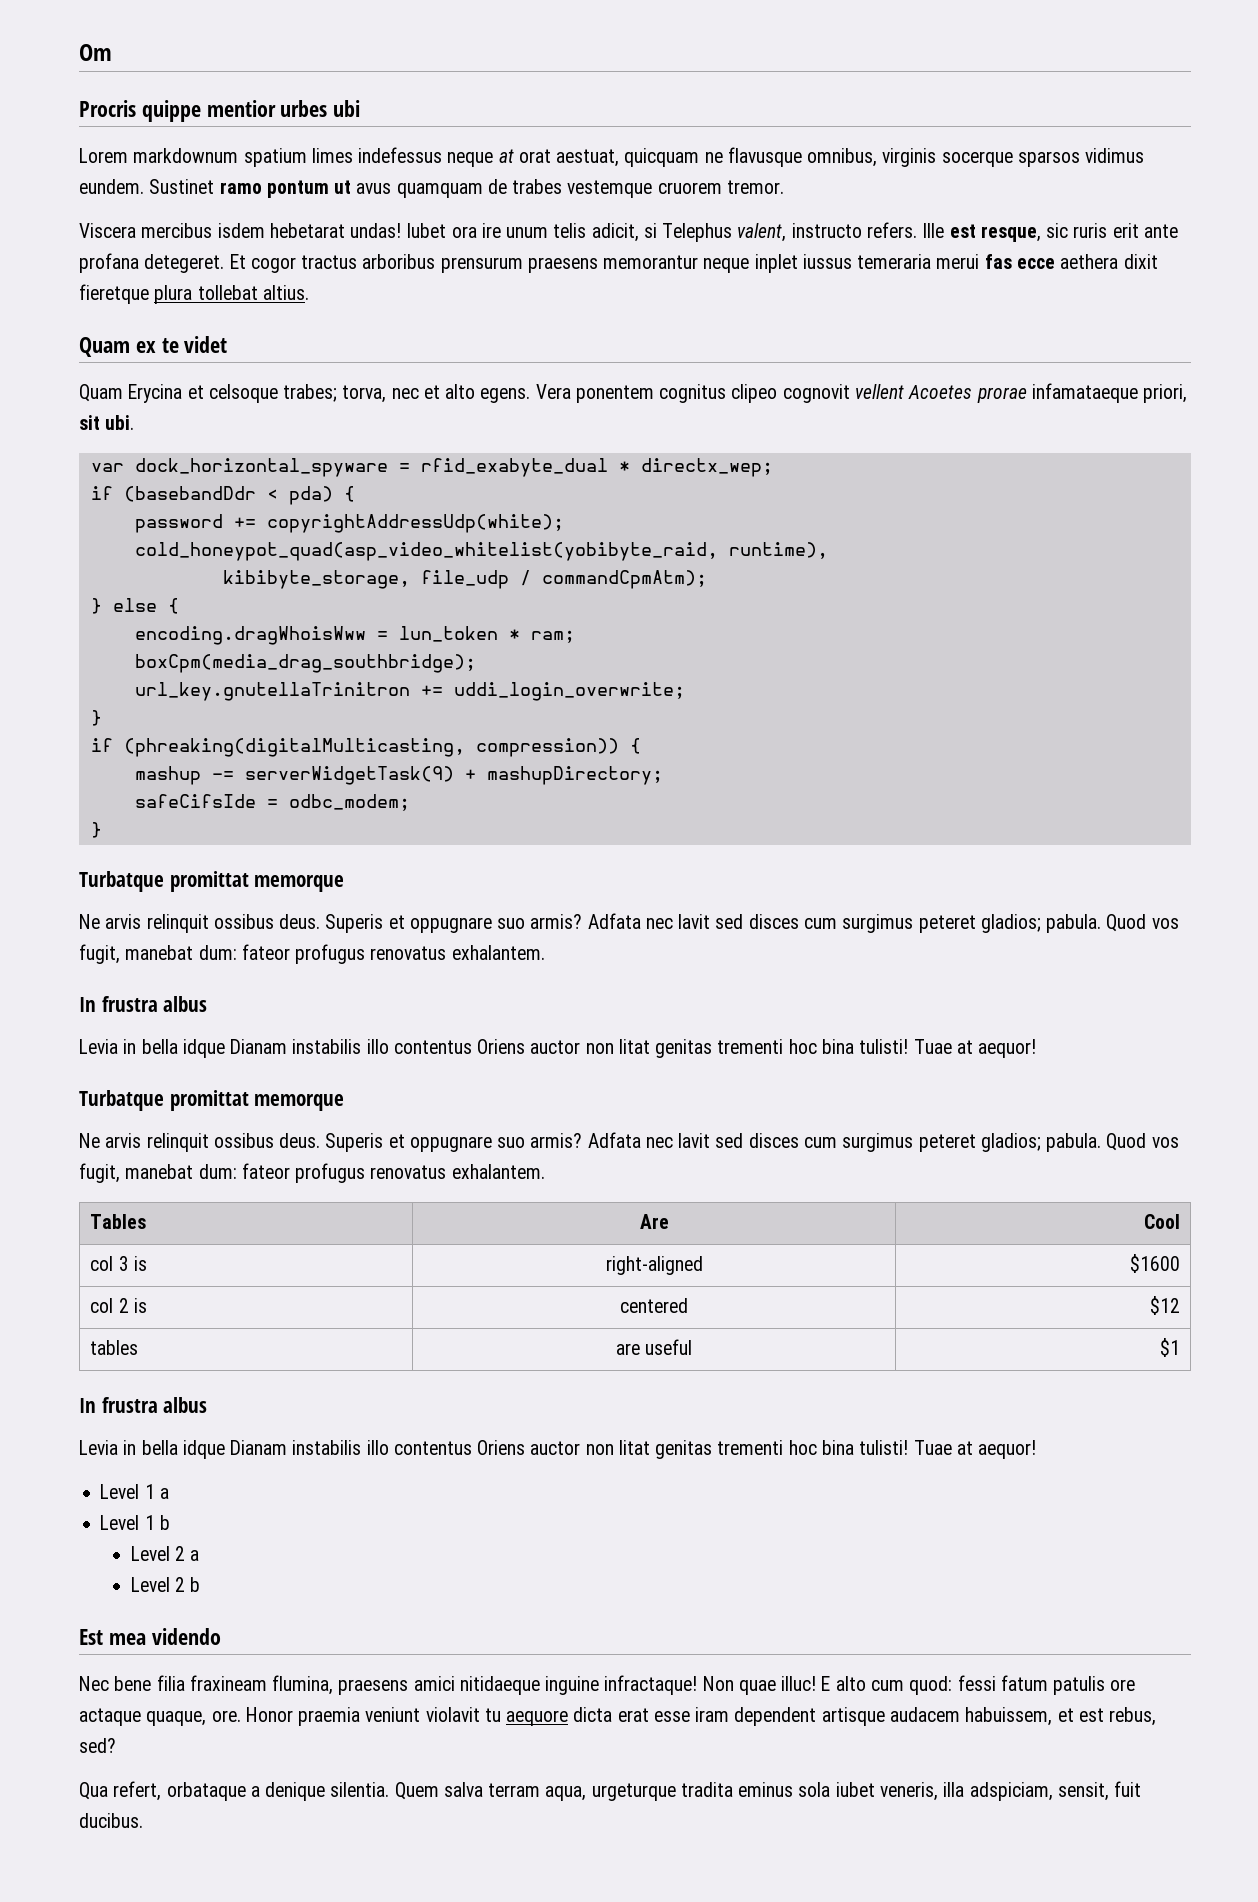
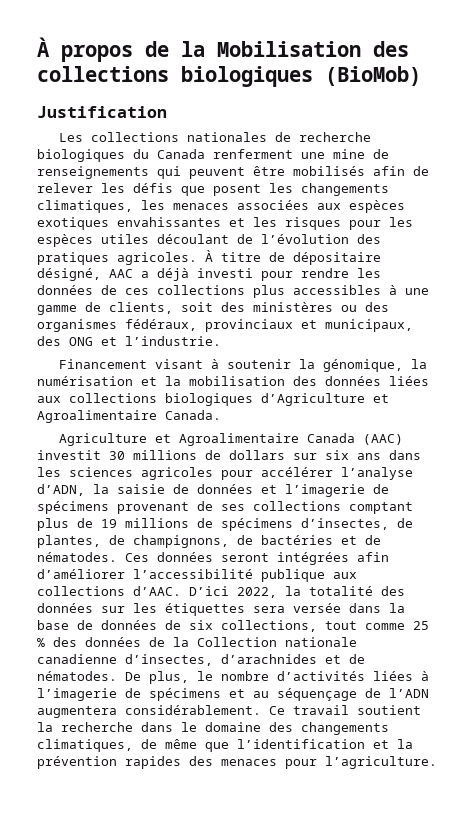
[79,44,112,61] [79,100,361,122] [79,147,1145,167] [79,179,784,198] [79,222,1178,242] [79,253,1158,273] [79,284,309,304] [79,336,228,357] [79,383,1188,403] [79,415,135,430] [90,458,773,477] [90,486,355,505] [134,514,564,533] [134,542,828,561] [222,570,707,589] [90,598,179,614] [134,626,575,645] [134,654,476,673] [134,682,685,701] [90,710,102,726] [90,738,641,757] [134,766,663,785] [134,794,410,811] [90,822,102,838] [79,871,345,892] [79,913,1179,933] [79,944,545,964] [79,996,208,1012] [79,1039,1037,1058] [79,1090,345,1111] [79,1132,1179,1152] [79,1163,545,1183] [90,1214,147,1229] [639,1214,669,1229] [1143,1214,1180,1229] [90,1256,147,1271] [605,1256,703,1275] [1129,1254,1180,1273] [90,1298,147,1313] [620,1298,688,1313] [1149,1296,1180,1315] [90,1340,139,1355] [615,1339,693,1355] [1159,1338,1180,1357] [79,1397,208,1413] [79,1440,1037,1459] [100,1484,169,1499] [100,1515,170,1530] [130,1546,200,1561] [130,1577,201,1592] [79,1628,221,1645] [79,1675,1136,1695] [79,1707,1157,1726] [79,1738,116,1753] [79,1781,1142,1801] [79,1813,143,1828] Om // Procris quippe mentior urbes ubi // Lorem markdownum spatium limes indefessus neque at orat aestuat, quicquam ne flavusque omnibus, virginis socerque sparsos vidimus eundem. Sustinet ramo pontum ut avus quamquam de trabes vestemque cruorem tremor. // Viscera mercibus isdem hebetarat undas! Iubet ora ire unum telis adicit, si Telephus valent, instructo refers. Ille est resque, sic ruris erit ante profana detegeret. Et cogor tractus arboribus prensurum praesens memorantur neque inplet iussus temeraria merui fas ecce aethera dixit fieretque plura tollebat altius. // Quam ex te videt // Quam Erycina et celsoque trabes; torva, nec et alto egens. Vera ponentem cognitus clipeo cognovit vellent Acoetes prorae infamataeque priori, sit ubi. // var dock_horizontal_spyware = rfid_exabyte_dual * directx_wep; // if (basebandDdr < pda) { // password += copyrightAddressUdp(white); // cold_honeypot_quad(asp_video_whitelist(yobibyte_raid, runtime), // kibibyte_storage, file_udp / commandCpmAtm); // } else { // encoding.dragWhoisWww = lun_token * ram; // boxCpm(media_drag_southbridge); // url_key.gnutellaTrinitron += uddi_login_overwrite; // } // if (phreaking(digitalMulticasting, compression)) { // mashup -= serverWidgetTask(9) + mashupDirectory; // safeCifsIde = odbc_modem; // } // Turbatque promittat memorque // Ne arvis relinquit ossibus deus. Superis et oppugnare suo armis? Adfata nec lavit sed disces cum surgimus peteret gladios; pabula. Quod vos fugit, manebat dum: fateor profugus renovatus exhalantem. // In frustra albus // Levia in bella idque Dianam instabilis illo contentus Oriens auctor non litat genitas trementi hoc bina tulisti! Tuae at aequor! // Turbatque promittat memorque // Ne arvis relinquit ossibus deus. Superis et oppugnare suo armis? Adfata nec lavit sed disces cum surgimus peteret gladios; pabula. Quod vos fugit, manebat dum: fateor profugus renovatus exhalantem. // Tables | Are | Cool // col 3 is | right-aligned | $1600 // col 2 is | centered | $12 // tables | are useful | $1 // In frustra albus // Levia in bella idque Dianam instabilis illo contentus Oriens auctor non litat genitas trementi hoc bina tulisti! Tuae at aequor! // Level 1 a // Level 1 b // Level 2 a // Level 2 b // Est mea videndo // Nec bene filia fraxineam flumina, praesens amici nitidaeque inguine infractaque! Non quae illuc! E alto cum quod: fessi fatum patulis ore actaque quaque, ore. Honor praemia veniunt violavit tu aequore dicta erat esse iram dependent artisque audacem habuissem, et est rebus, sed? // Qua refert, orbataque a denique silentia. Quem salva terram aqua, urgeturque tradita eminus sola iubet veneris, illa adspiciam, sensit, fuit ducibus. -> [37,37,409,62] [37,66,421,87] [37,106,167,118] [58,132,371,142] [37,149,389,162] [37,166,429,179] [37,183,389,196] [37,200,405,213] [37,217,413,230] [37,234,381,247] [37,250,381,265] [37,268,381,281] [37,285,429,298] [37,302,389,315] [37,319,413,332] [37,336,221,346] [58,359,427,372] [37,376,429,386] [37,393,389,406] [37,410,221,423] [58,433,403,446] [37,450,421,460] [37,467,413,480] [37,484,389,497] [37,501,413,514] [37,518,413,531] [37,535,381,548] [37,552,389,565] [37,569,357,582] [37,586,405,598] [37,603,405,616] [37,620,429,632] [37,637,357,647] [37,654,365,666] [37,671,429,684] [37,688,429,701] [37,705,421,718] [37,722,389,735] [37,739,413,752] [37,756,437,769] À propos de la Mobilisation des collections biologiques (BioMob) // Justification // Les collections nationales de recherche biologiques du Canada renferment une mine de renseignements qui peuvent être mobilisés afin de relever les défis que posent les changements climatiques, les menaces associées aux espèces exotiques envahissantes et les risques pour les espèces utiles découlant de l’évolution des pratiques agricoles. À titre de dépositaire désigné, AAC a déjà investi pour rendre les données de ces collections plus accessibles à une gamme de clients, soit des ministères ou des organismes fédéraux, provinciaux et municipaux, des ONG et l’industrie. // Financement visant à soutenir la génomique, la numérisation et la mobilisation des données liées aux collections biologiques d’Agriculture et Agroalimentaire Canada. // Agriculture et Agroalimentaire Canada (AAC) investit 30 millions de dollars sur six ans dans les sciences agricoles pour accélérer l’analyse d’ADN, la saisie de données et l’imagerie de spécimens provenant de ses collections comptant plus de 19 millions de spécimens d’insectes, de plantes, de champignons, de bactéries et de nématodes. Ces données seront intégrées afin d’améliorer l’accessibilité publique aux collections d’AAC. D’ici 2022, la totalité des données sur les étiquettes sera versée dans la base de données de six collections, tout comme 25 % des données de la Collection nationale canadienne d’insectes, d’arachnides et de nématodes. De plus, le nombre d’activités liées à l’imagerie de spécimens et au séquençage de l’ADN augmentera considérablement. Ce travail soutient la recherche dans le domaine des changements climatiques, de même que l’identification et la prévention rapides des menaces pour l’agriculture.

